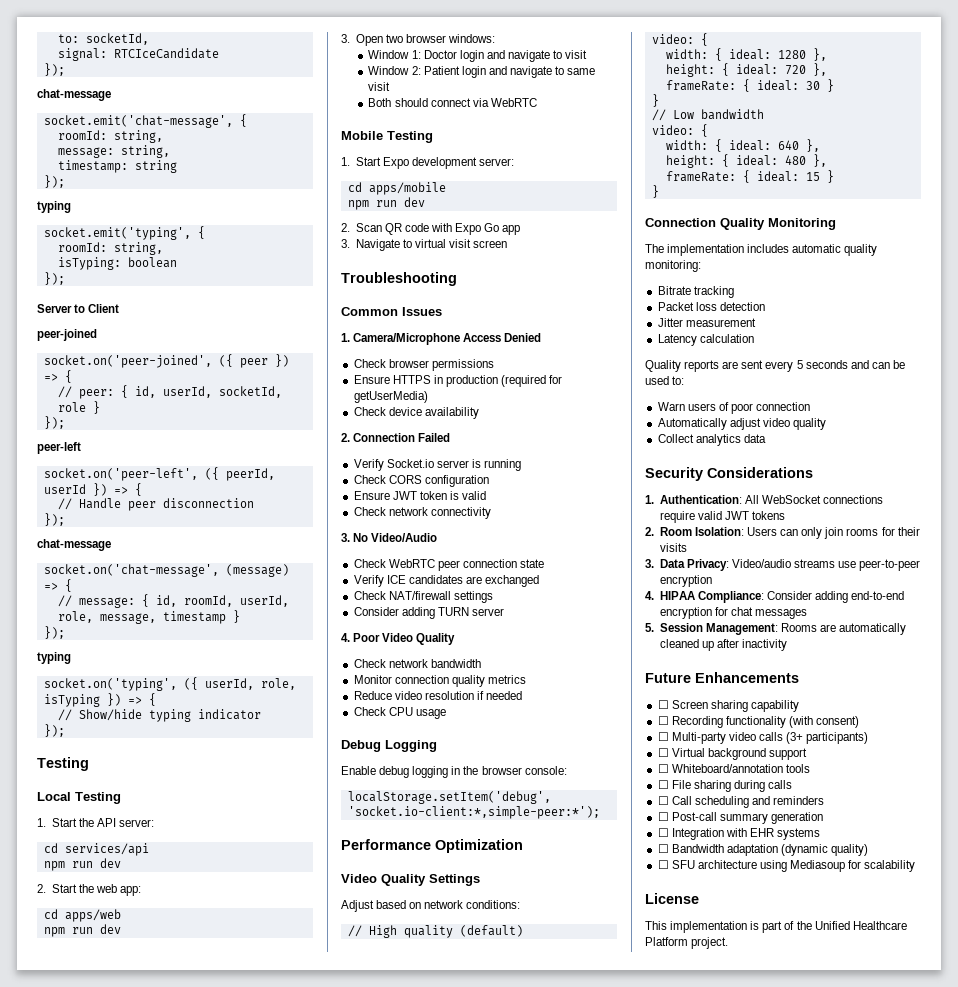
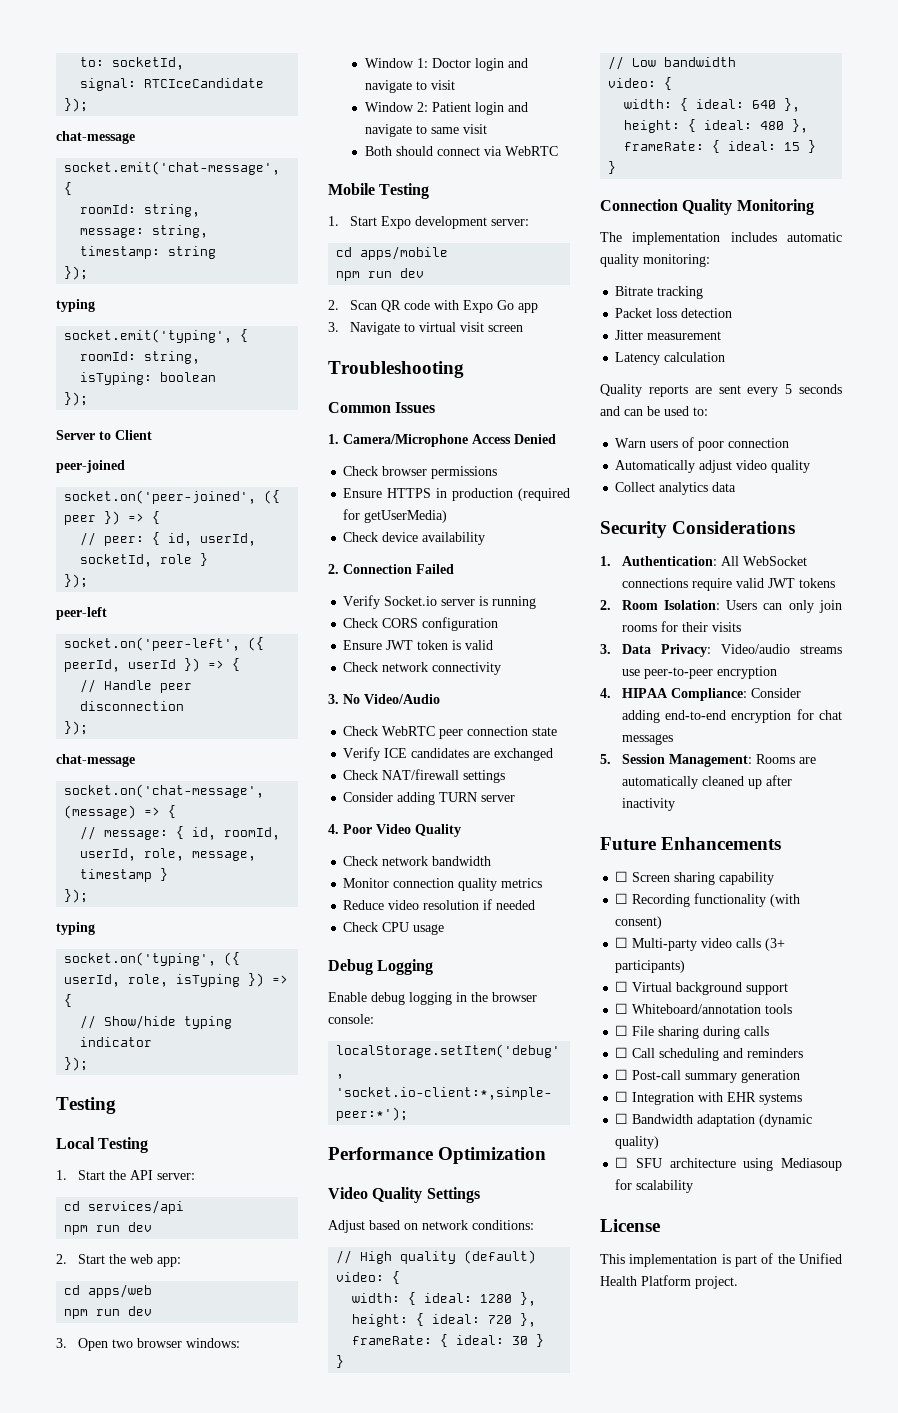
[852,921,907,930] Healthcare -> [600,1276,637,1286] Health

